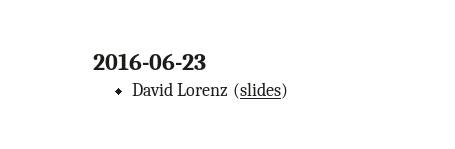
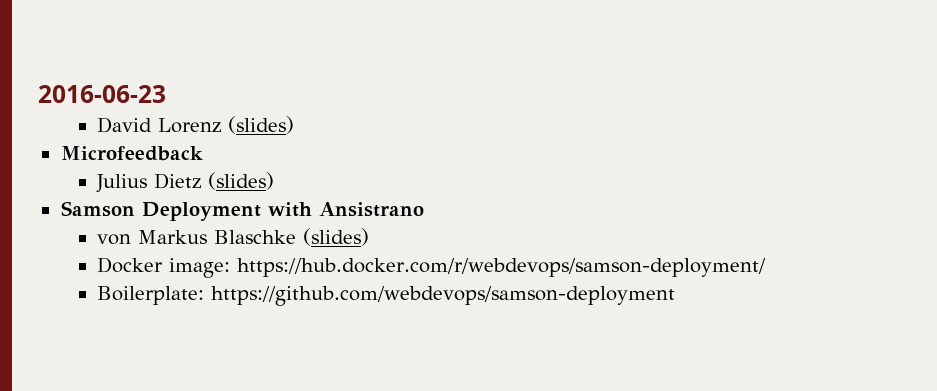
(289, 90) none -> [60,146,203,161] [96,172,275,193] [60,201,424,221] [97,228,370,246] [97,257,767,278] [97,286,676,306] // Microfeedback // Julius Dietz (slides) // Samson Deployment with Ansistrano // von Markus Blaschke (slides) // Docker image: https://hub.docker.com/r/webdevops/samson-deployment/ // Boilerplate: https://github.com/webdevops/samson-deployment

